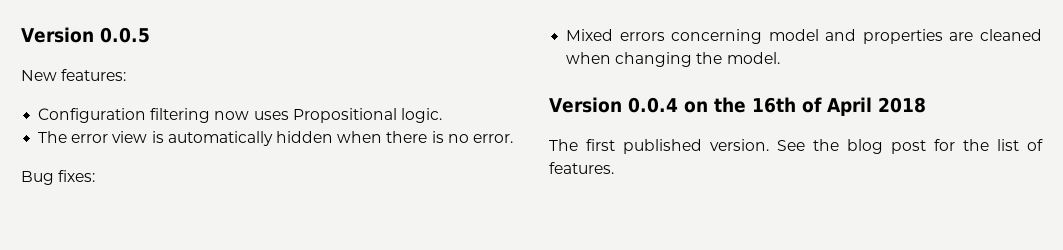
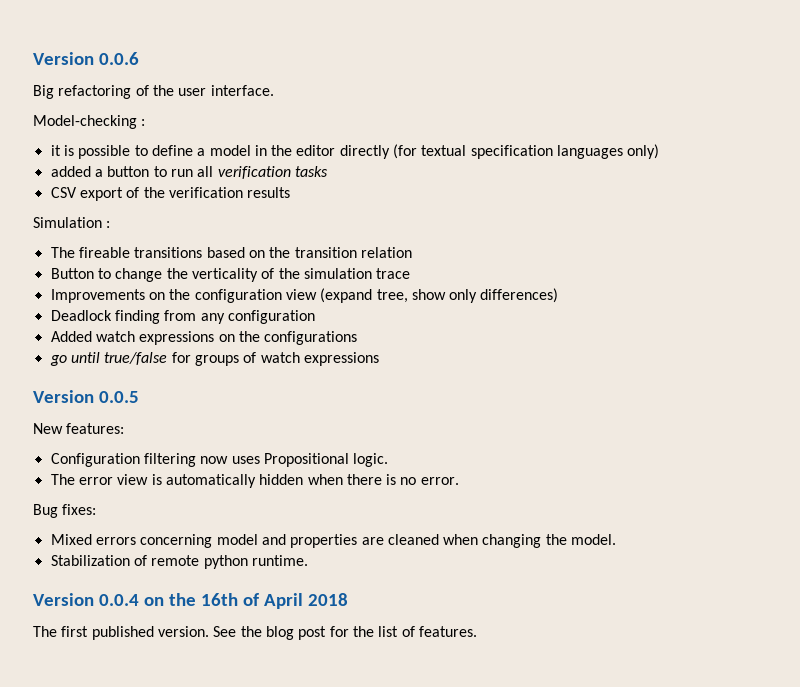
[21,27,94,43] Version -> [33,52,139,65] [33,85,274,99] [33,115,146,129] [50,144,660,159] [50,166,328,179] [50,187,291,201] [33,217,111,228] [50,247,412,258] [50,268,411,282] [50,288,559,303] [50,310,315,324] [50,331,358,345] [49,352,379,366] [33,390,94,403] Version 0.0.6 // Big refactoring of the user interface. // Model-checking : // it is possible to define a model in the editor directly (for textual specification languages only) // added a button to run all verification tasks // CSV export of the verification results // Simulation : // The fireable transitions based on the transition relation // Button to change the verticality of the simulation trace // Improvements on the configuration view (expand tree, show only differences) // Deadlock finding from any configuration // Added watch expressions on the configurations // go until true/false for groups of watch expressions // Version
(780, 58) none -> [50,555,308,569] // Stabilization of remote python runtime.

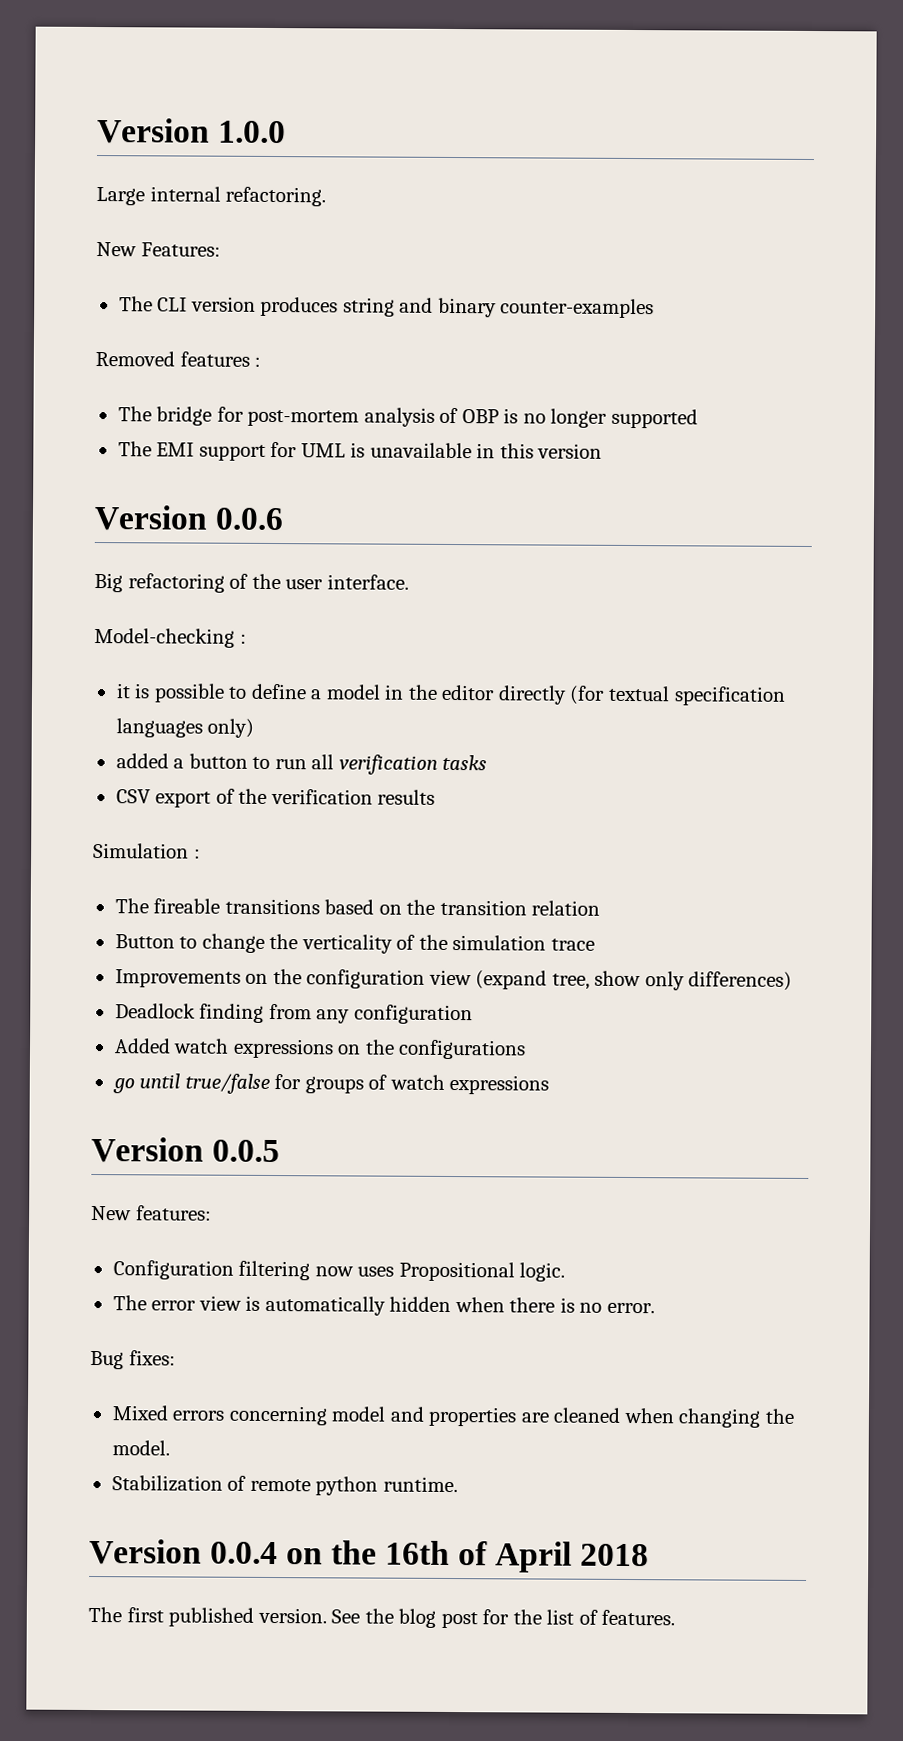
[33,52,94,65] Version -> [97,118,287,144] [96,186,327,207] [96,242,221,257] [118,296,655,319] [95,351,262,367] [117,406,698,429] [117,441,603,461] [94,505,208,531] Version 1.0.0 // Large internal refactoring. // New Features: // The CLI version produces string and binary counter-examples // Removed features : // The bridge for post-mortem analysis of OBP is no longer supported // The EMI support for UML is unavailable in this version // Version

